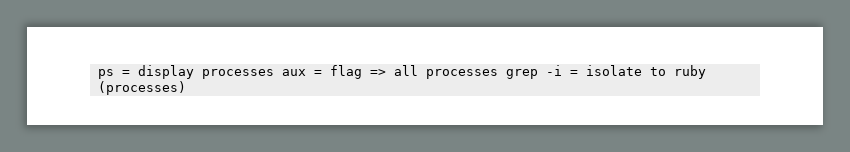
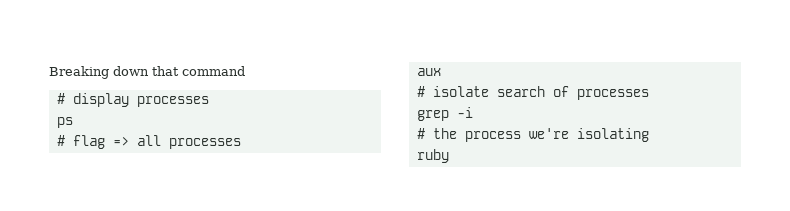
[97,69,130,79] ps = -> [49,66,245,79] [56,93,65,104] Breaking down that command // #
[281,69,322,76] aux = -> [56,117,73,128] [56,135,65,146] // ps // #
[505,65,706,79] [97,81,186,95] grep -i = isolate to ruby (processes) -> [416,68,441,76] [416,86,649,100] [416,107,473,121] [416,128,649,142] [416,149,449,163] // aux // # isolate search of processes // grep -i // # the process we're isolating // ruby

